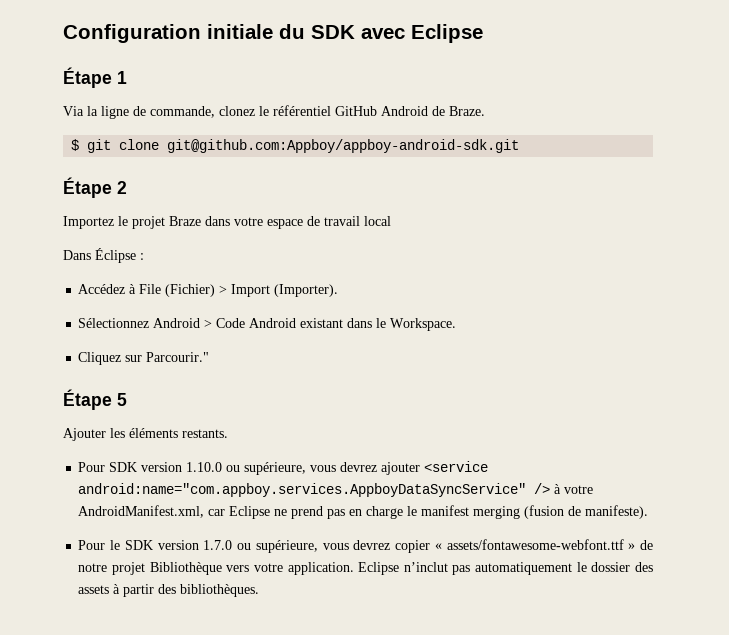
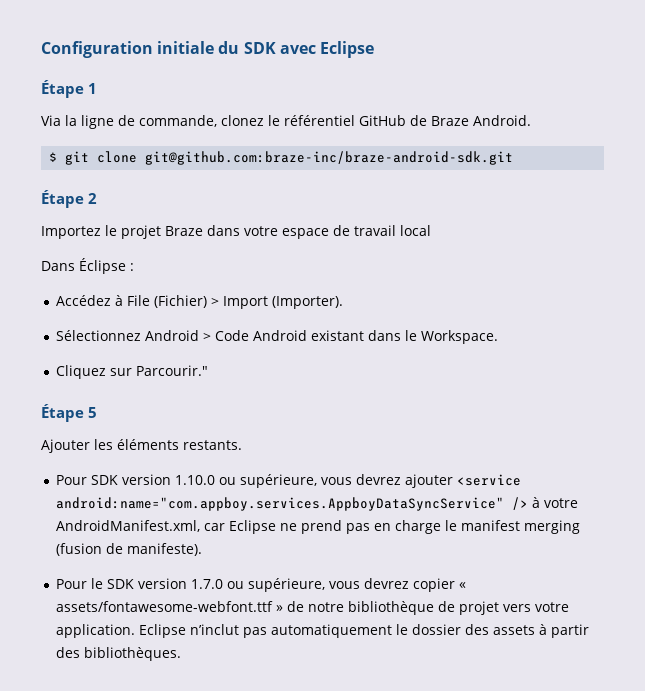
[381,106,485,116] Android de Braze. -> [410,115,531,126] de Braze Android.
[167,139,520,153] git@github.com:Appboy/appboy-android-sdk.git -> [145,151,514,165] git@github.com:braze-inc/braze-android-sdk.git
[112,562,222,575] projet Bibliothèque -> [347,601,499,615] bibliothèque de projet

